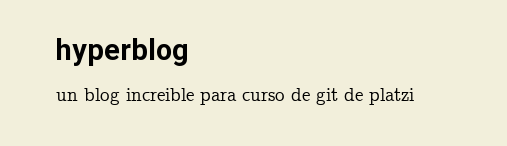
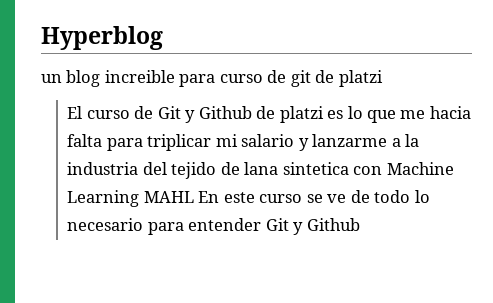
[56,38,189,66] hyperblog -> [41,26,163,50] Hyperblog
(414, 96) none -> [67,106,471,123] [67,134,420,151] [67,162,454,179] [67,190,430,207] [67,218,360,235] // El curso de Git y Github de platzi es lo que me hacia falta para triplicar mi salario y lanzarme a la industria del tejido de lana sintetica con Machine Learning MAHL En este curso se ve de todo lo necesario para entender Git y Github

